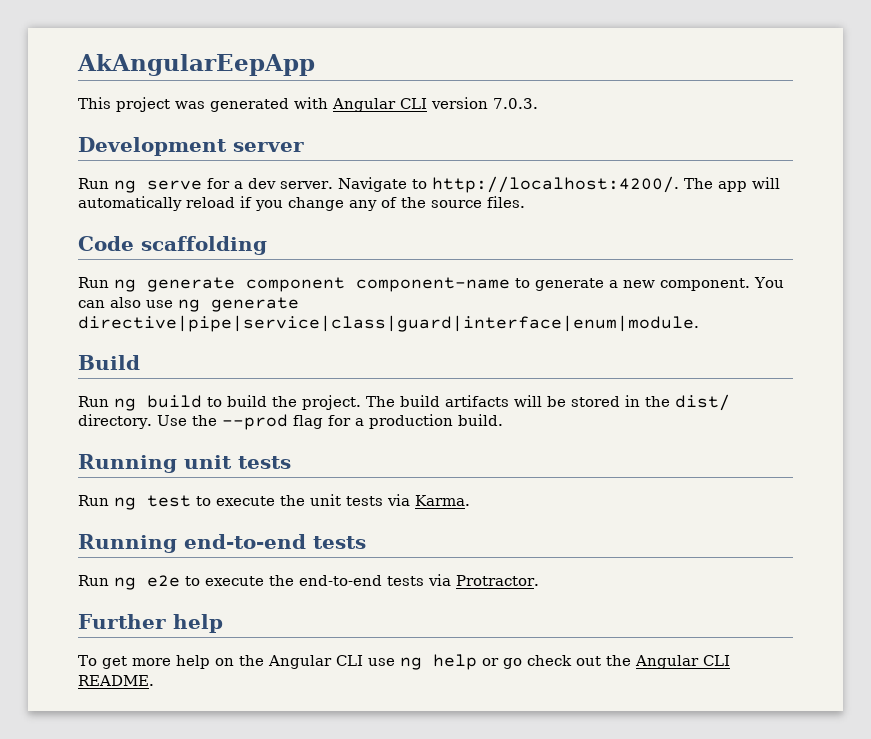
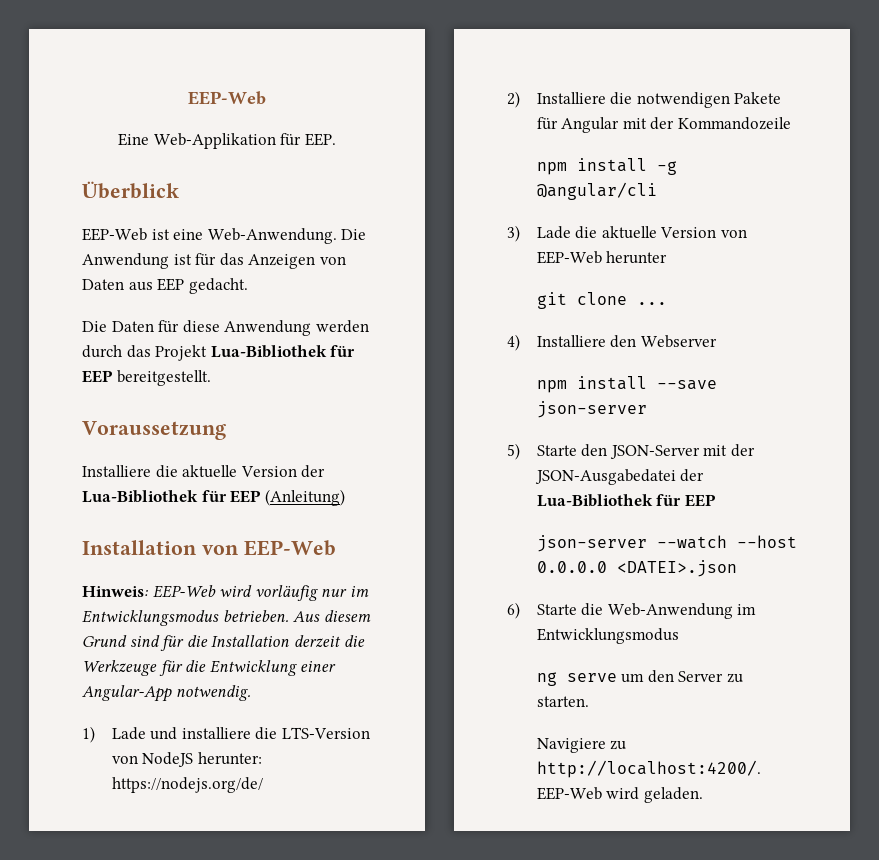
[77,54,315,76] [78,97,538,112] [78,137,304,156] [78,176,780,193] [78,196,525,211] [78,236,267,255] [78,277,784,292] [78,297,299,312] [78,315,699,332] [78,355,140,370] [78,394,730,411] [78,414,503,430] [78,454,291,473] [78,494,470,510] [78,534,366,553] [78,574,539,590] [78,614,223,633] [78,654,730,670] [78,675,154,686] AkAngularEepApp // This project was generated with Angular CLI version 7.0.3. // Development server // Run ng serve for a dev server. Navigate to http://localhost:4200/. The app will automatically reload if you change any of the source files. // Code scaffolding // Run ng generate component component-name to generate a new component. You can also use ng generate directive|pipe|service|class|guard|interface|enum|module. // Build // Run ng build to build the project. The build artifacts will be stored in the dist/ directory. Use the --prod flag for a production build. // Running unit tests // Run ng test to execute the unit tests via Karma. // Running end-to-end tests // Run ng e2e to execute the end-to-end tests via Protractor. // Further help // To get more help on the Angular CLI use ng help or go check out the Angular CLI README. -> [188,91,266,105] [118,133,336,149] [82,181,179,199] [82,228,367,244] [82,253,346,269] [82,278,248,294] [82,320,369,336] [82,345,356,361] [82,370,211,386] [82,421,226,440] [82,465,326,478] [82,489,345,506] [82,540,336,556] [82,585,369,601] [82,610,371,626] [82,635,365,651] [82,660,337,676] [82,685,251,702] [82,726,370,743] [111,752,262,767] [111,777,263,793] [507,91,782,108] [536,117,791,133] [536,158,677,175] [536,182,657,200] [507,225,747,242] [536,251,668,264] [536,292,667,309] [507,334,717,351] [536,376,717,393] [536,401,647,418] [507,443,755,460] [534,469,705,485] [536,494,716,507] [536,535,797,552] [536,560,737,577] [507,602,757,619] [536,628,679,644] [536,670,743,686] [536,696,589,707] [536,738,627,753] [536,760,761,778] [536,787,703,803] EEP-Web // Eine Web-Applikation für EEP. // Überblick // EEP-Web ist eine Web-Anwendung. Die Anwendung ist für das Anzeigen von Daten aus EEP gedacht. // Die Daten für diese Anwendung werden durch das Projekt Lua-Bibliothek für EEP bereitgestellt. // Voraussetzung // Installiere die aktuelle Version der Lua-Bibliothek für EEP (Anleitung) // Installation von EEP-Web // Hinweis: EEP-Web wird vorläufig nur im Entwicklungsmodus betrieben. Aus diesem Grund sind für die Installation derzeit die Werkzeuge für die Entwicklung einer Angular-App notwendig. // 1) Lade und installiere die LTS-Version von NodeJS herunter: https://nodejs.org/de/ // 2) Installiere die notwendigen Pakete für Angular mit der Kommandozeile // npm install -g @angular/cli // 3) Lade die aktuelle Version von EEP-Web herunter // git clone ... // 4) Installiere den Webserver // npm install --save json-server // 5) Starte den JSON-Server mit der JSON-Ausgabedatei der Lua-Bibliothek für EEP // json-server --watch --host 0.0.0.0 <DATEI>.json // 6) Starte die Web-Anwendung im Entwicklungsmodus // ng serve um den Server zu starten. // Navigiere zu http://localhost:4200/. EEP-Web wird geladen.

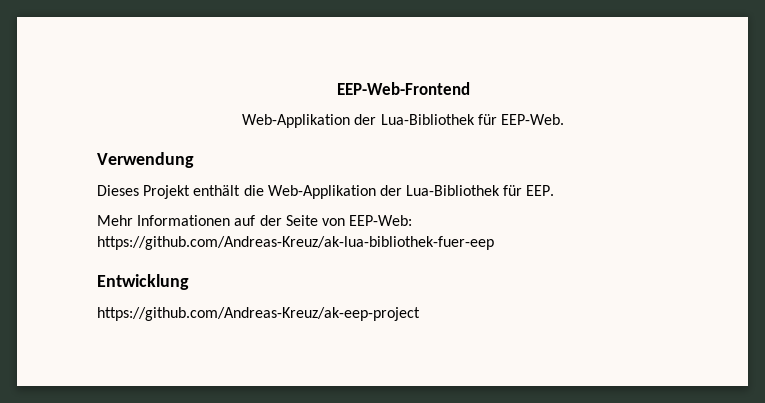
[188,91,266,105] [118,133,336,149] [82,181,179,199] [82,228,367,244] [82,253,346,269] [82,278,248,294] [82,320,369,336] [82,345,356,361] [82,370,211,386] [82,421,226,440] [82,465,326,478] [82,489,345,506] [82,540,336,556] [82,585,369,601] [82,610,371,626] [82,635,365,651] [82,660,337,676] [82,685,251,702] [82,726,370,743] [111,752,262,767] [111,777,263,793] [507,91,782,108] [536,117,791,133] [536,158,677,175] [536,182,657,200] [507,225,747,242] [536,251,668,264] [536,292,667,309] [507,334,717,351] [536,376,717,393] [536,401,647,418] [507,443,755,460] [534,469,705,485] [536,494,716,507] [536,535,797,552] [536,560,737,577] [507,602,757,619] [536,628,679,644] [536,670,743,686] [536,696,589,707] [536,738,627,753] [536,760,761,778] [536,787,703,803] EEP-Web // Eine Web-Applikation für EEP. // Überblick // EEP-Web ist eine Web-Anwendung. Die Anwendung ist für das Anzeigen von Daten aus EEP gedacht. // Die Daten für diese Anwendung werden durch das Projekt Lua-Bibliothek für EEP bereitgestellt. // Voraussetzung // Installiere die aktuelle Version der Lua-Bibliothek für EEP (Anleitung) // Installation von EEP-Web // Hinweis: EEP-Web wird vorläufig nur im Entwicklungsmodus betrieben. Aus diesem Grund sind für die Installation derzeit die Werkzeuge für die Entwicklung einer Angular-App notwendig. // 1) Lade und installiere die LTS-Version von NodeJS herunter: https://nodejs.org/de/ // 2) Installiere die notwendigen Pakete für Angular mit der Kommandozeile // npm install -g @angular/cli // 3) Lade die aktuelle Version von EEP-Web herunter // git clone ... // 4) Installiere den Webserver // npm install --save json-server // 5) Starte den JSON-Server mit der JSON-Ausgabedatei der Lua-Bibliothek für EEP // json-server --watch --host 0.0.0.0 <DATEI>.json // 6) Starte die Web-Anwendung im Entwicklungsmodus // ng serve um den Server zu starten. // Navigiere zu http://localhost:4200/. EEP-Web wird geladen. -> [336,82,470,95] [242,114,564,128] [97,152,194,168] [97,185,555,199] [97,215,413,226] [97,236,494,250] [97,274,189,290] [97,307,420,321] EEP-Web-Frontend // Web-Applikation der Lua-Bibliothek für EEP-Web. // Verwendung // Dieses Projekt enthält die Web-Applikation der Lua-Bibliothek für EEP. // Mehr Informationen auf der Seite von EEP-Web: https://github.com/Andreas-Kreuz/ak-lua-bibliothek-fuer-eep // Entwicklung // https://github.com/Andreas-Kreuz/ak-eep-project

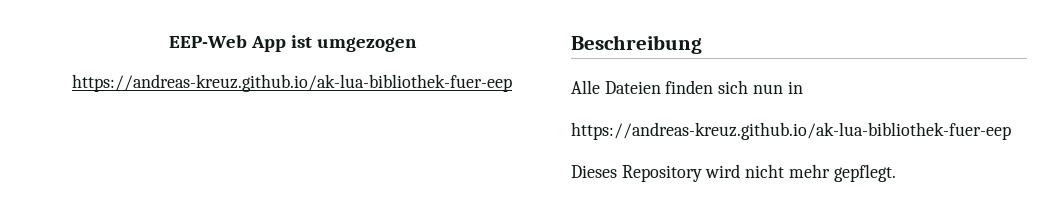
[336,82,470,95] [242,114,564,128] [97,152,194,168] [97,185,555,199] [97,215,413,226] [97,236,494,250] [97,274,189,290] [97,307,420,321] EEP-Web-Frontend // Web-Applikation der Lua-Bibliothek für EEP-Web. // Verwendung // Dieses Projekt enthält die Web-Applikation der Lua-Bibliothek für EEP. // Mehr Informationen auf der Seite von EEP-Web: https://github.com/Andreas-Kreuz/ak-lua-bibliothek-fuer-eep // Entwicklung // https://github.com/Andreas-Kreuz/ak-eep-project -> [168,35,417,52] [72,74,512,92] [571,35,702,54] [571,80,803,94] [571,122,1011,140] [571,164,896,182] EEP-Web App ist umgezogen // https://andreas-kreuz.github.io/ak-lua-bibliothek-fuer-eep // Beschreibung // Alle Dateien finden sich nun in // https://andreas-kreuz.github.io/ak-lua-bibliothek-fuer-eep // Dieses Repository wird nicht mehr gepflegt.

